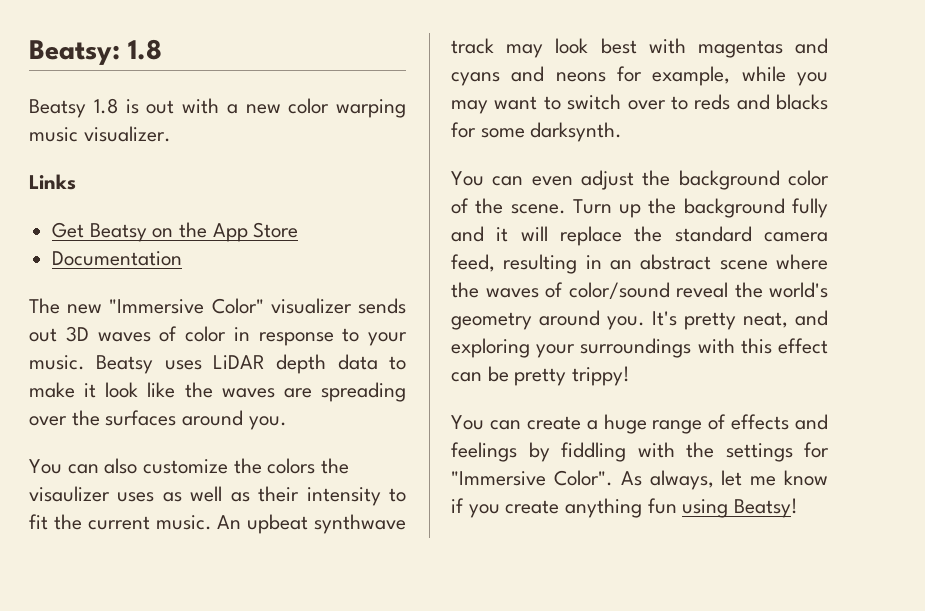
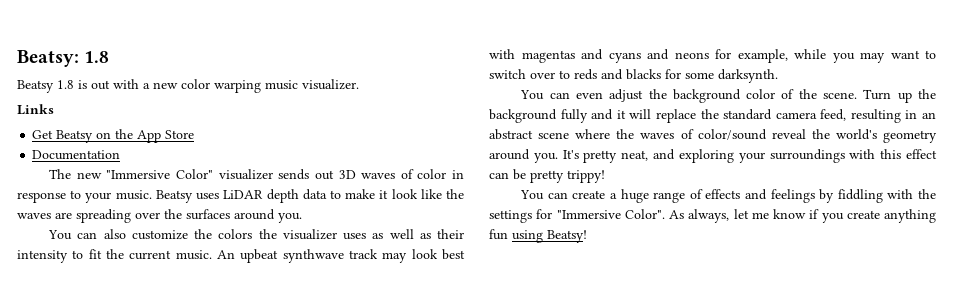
[29,486,110,502] visaulizer -> [282,229,337,240] visualizer

